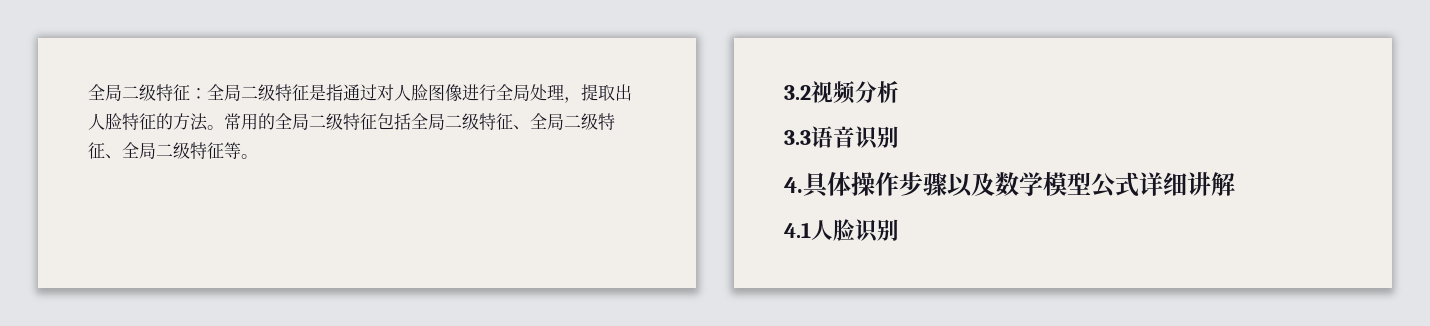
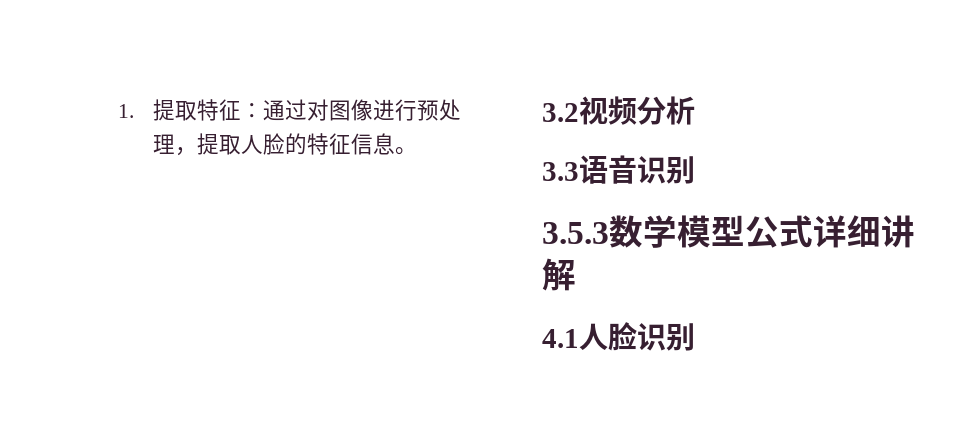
[88,84,428,102] 全局二级特征：全局二级特征是指通过对人脸 -> [118,99,329,121] 1.提取特征：通过对
[496,84,530,101] 全局 -> [416,100,439,121] 预
[615,84,632,101] [88,113,615,131] [88,142,241,160] 出人脸特征的方法。常用的全局二级特征包括全局二级特征、全局二级特征、全局二级特征等 -> [240,133,395,155] 人脸的特征信息
[784,171,995,198] 4.具体操作步骤以及 -> [542,222,609,244] 3.5.3

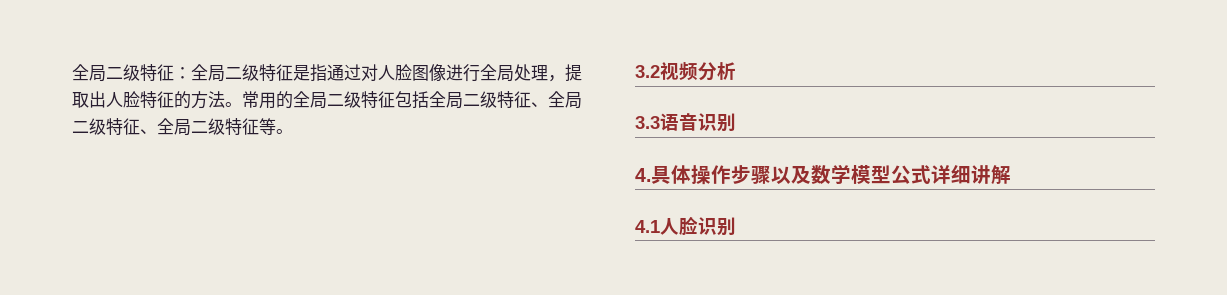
[118,99,329,121] 1.提取特征：通过对 -> [72,64,412,82] 全局二级特征：全局二级特征是指通过对人脸
[416,100,439,121] 预 -> [480,64,514,82] 全局
[240,133,395,155] 人脸的特征信息 -> [89,91,582,109] [72,118,276,136] 出人脸特征的方法。常用的全局二级特征包括全局二级特征、全局二级特征、全局二级特征等
[542,222,609,244] 3.5.3 -> [635,165,811,185] 4.具体操作步骤以及

